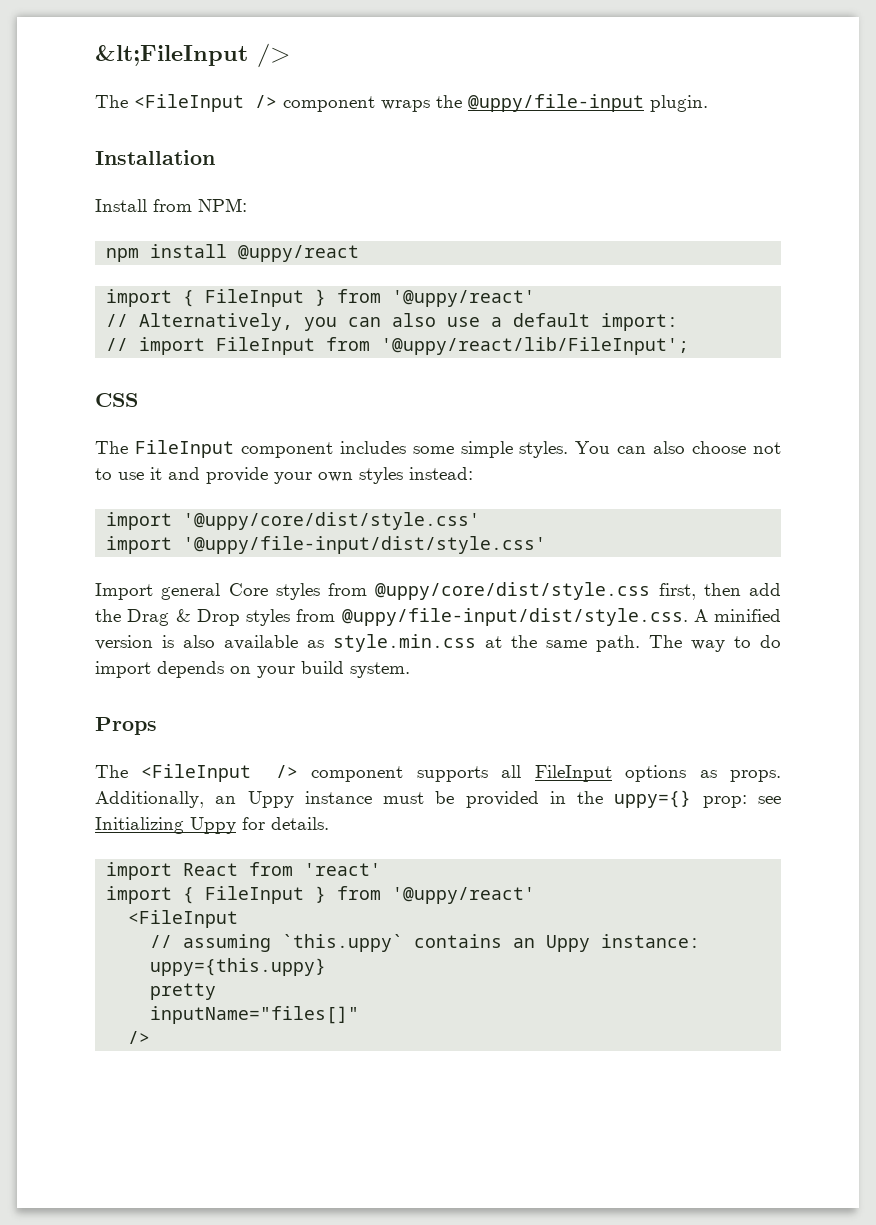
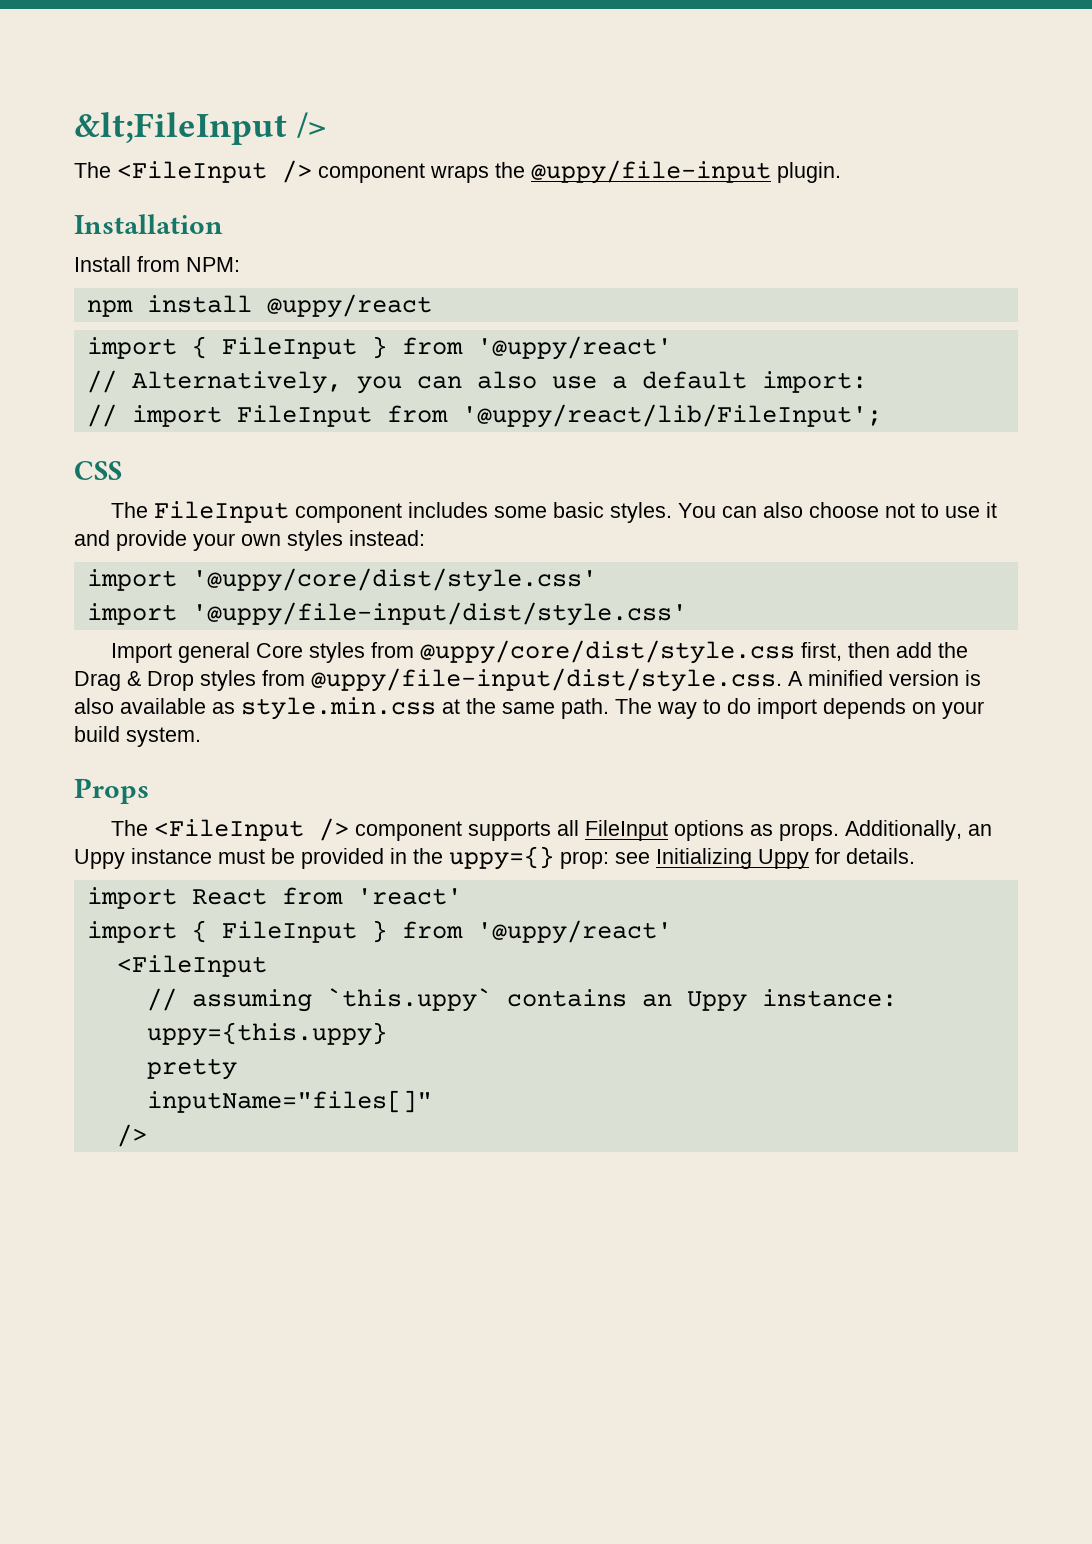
[460,441,513,458] simple -> [553,502,605,518] basic

